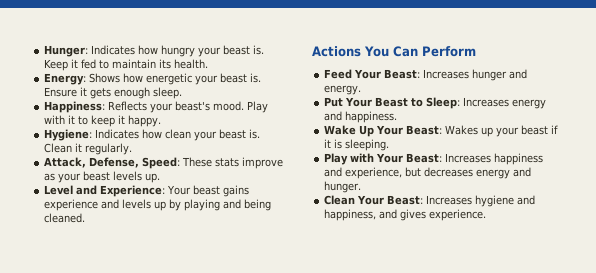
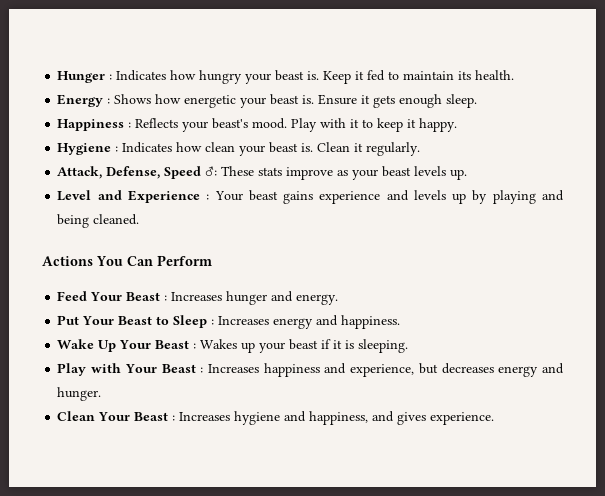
[44,45,89,57] Hunger: -> [57,71,113,83] Hunger :
[44,73,87,85] Energy: -> [57,94,111,107] Energy :
[44,101,106,113] Happiness: -> [57,119,132,131] Happiness :
[44,129,93,141] Hygiene: -> [57,143,119,155] Hygiene :
[142,157,181,169] Speed: -> [164,166,218,179] Speed ♂:
[100,185,166,197] Experience: -> [127,190,210,203] Experience :
[384,69,421,79] Beast: -> [126,292,168,301] Beast :
[426,97,461,109] Sleep: -> [173,315,215,328] Sleep :
[406,125,443,135] Beast: -> [155,340,197,349] Beast :
[406,153,443,163] Beast: -> [161,364,204,373] Beast :
[387,195,424,205] Beast: -> [134,412,176,421] Beast :

